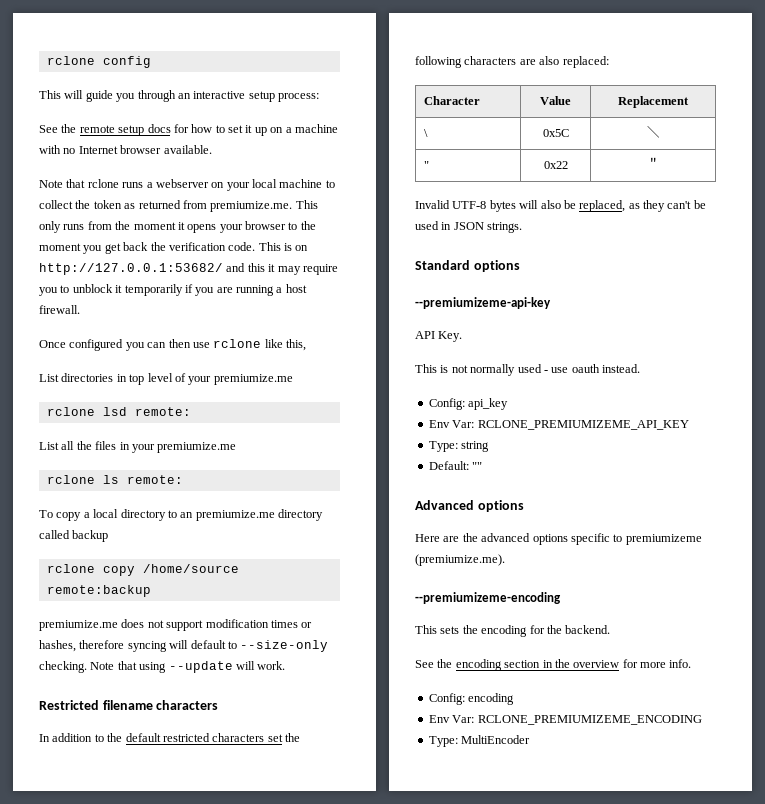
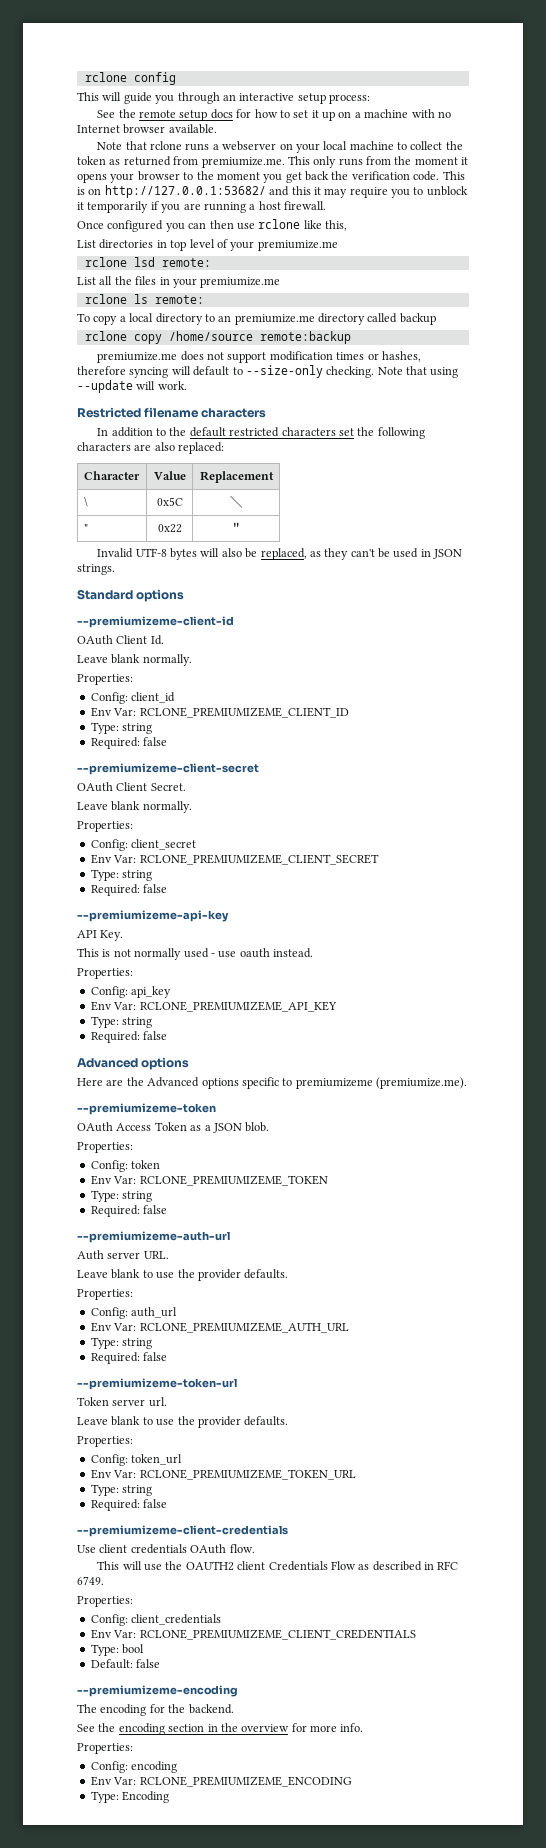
(520, 266) none -> [77,616,234,628] [77,635,164,645] [77,654,192,666] [77,674,133,685] [90,692,176,704] [90,707,349,718] [90,722,153,734] [90,737,168,749] [77,763,259,775] [77,782,186,792] [77,801,192,813] [77,821,133,832] [90,839,197,851] [90,854,379,865] [90,869,153,881] [90,884,168,896] // --premiumizeme-client-id // OAuth Client Id. // Leave blank normally. // Properties: // Config: client_id // Env Var: RCLONE_PREMIUMIZEME_CLIENT_ID // Type: string // Required: false // --premiumizeme-client-secret // OAuth Client Secret. // Leave blank normally. // Properties: // Config: client_secret // Env Var: RCLONE_PREMIUMIZEME_CLIENT_SECRET // Type: string // Required: false
(640, 368) none -> [77,968,133,979] // Properties:
[428,461,483,470] Default: "" -> [90,1031,168,1043] Required: false
[481,533,531,542] advanced -> [147,1077,200,1087] Advanced
[415,592,561,604] [415,625,478,634] --premiumizeme-encoding // This sets the -> [77,1103,216,1115] [77,1122,270,1133] [77,1142,133,1153] [90,1160,161,1172] [90,1175,328,1186] [90,1190,153,1202] [90,1205,168,1217] [77,1231,230,1243] [77,1250,169,1260] [77,1269,289,1281] [77,1289,133,1300] [90,1307,178,1319] [90,1322,349,1333] [90,1337,153,1349] [90,1352,168,1364] [77,1378,237,1390] [77,1397,167,1407] [77,1416,289,1428] [77,1436,133,1447] [90,1454,183,1466] [90,1469,356,1480] [90,1484,153,1496] [90,1499,168,1511] [77,1525,288,1537] [77,1544,255,1554] [97,1561,459,1571] [77,1576,104,1585] [77,1596,133,1607] [90,1614,222,1626] [90,1629,416,1640] [90,1644,145,1656] [90,1659,161,1669] [77,1685,238,1697] [77,1704,97,1713] --premiumizeme-token // OAuth Access Token as a JSON blob. // Properties: // Config: token // Env Var: RCLONE_PREMIUMIZEME_TOKEN // Type: string // Required: false // --premiumizeme-auth-url // Auth server URL. // Leave blank to use the provider defaults. // Properties: // Config: auth_url // Env Var: RCLONE_PREMIUMIZEME_AUTH_URL // Type: string // Required: false // --premiumizeme-token-url // Token server url. // Leave blank to use the provider defaults. // Properties: // Config: token_url // Env Var: RCLONE_PREMIUMIZEME_TOKEN_URL // Type: string // Required: false // --premiumizeme-client-credentials // Use client credentials OAuth flow. // This will use the OAUTH2 client Credentials Flow as described in RFC 6749. // Properties: // Config: client_credentials // Env Var: RCLONE_PREMIUMIZEME_CLIENT_CREDENTIALS // Type: bool // Default: false // --premiumizeme-encoding // The
(692, 663) none -> [77,1743,133,1754] // Properties:
[461,735,531,744] MultiEncoder -> [122,1791,170,1803] Encoding

